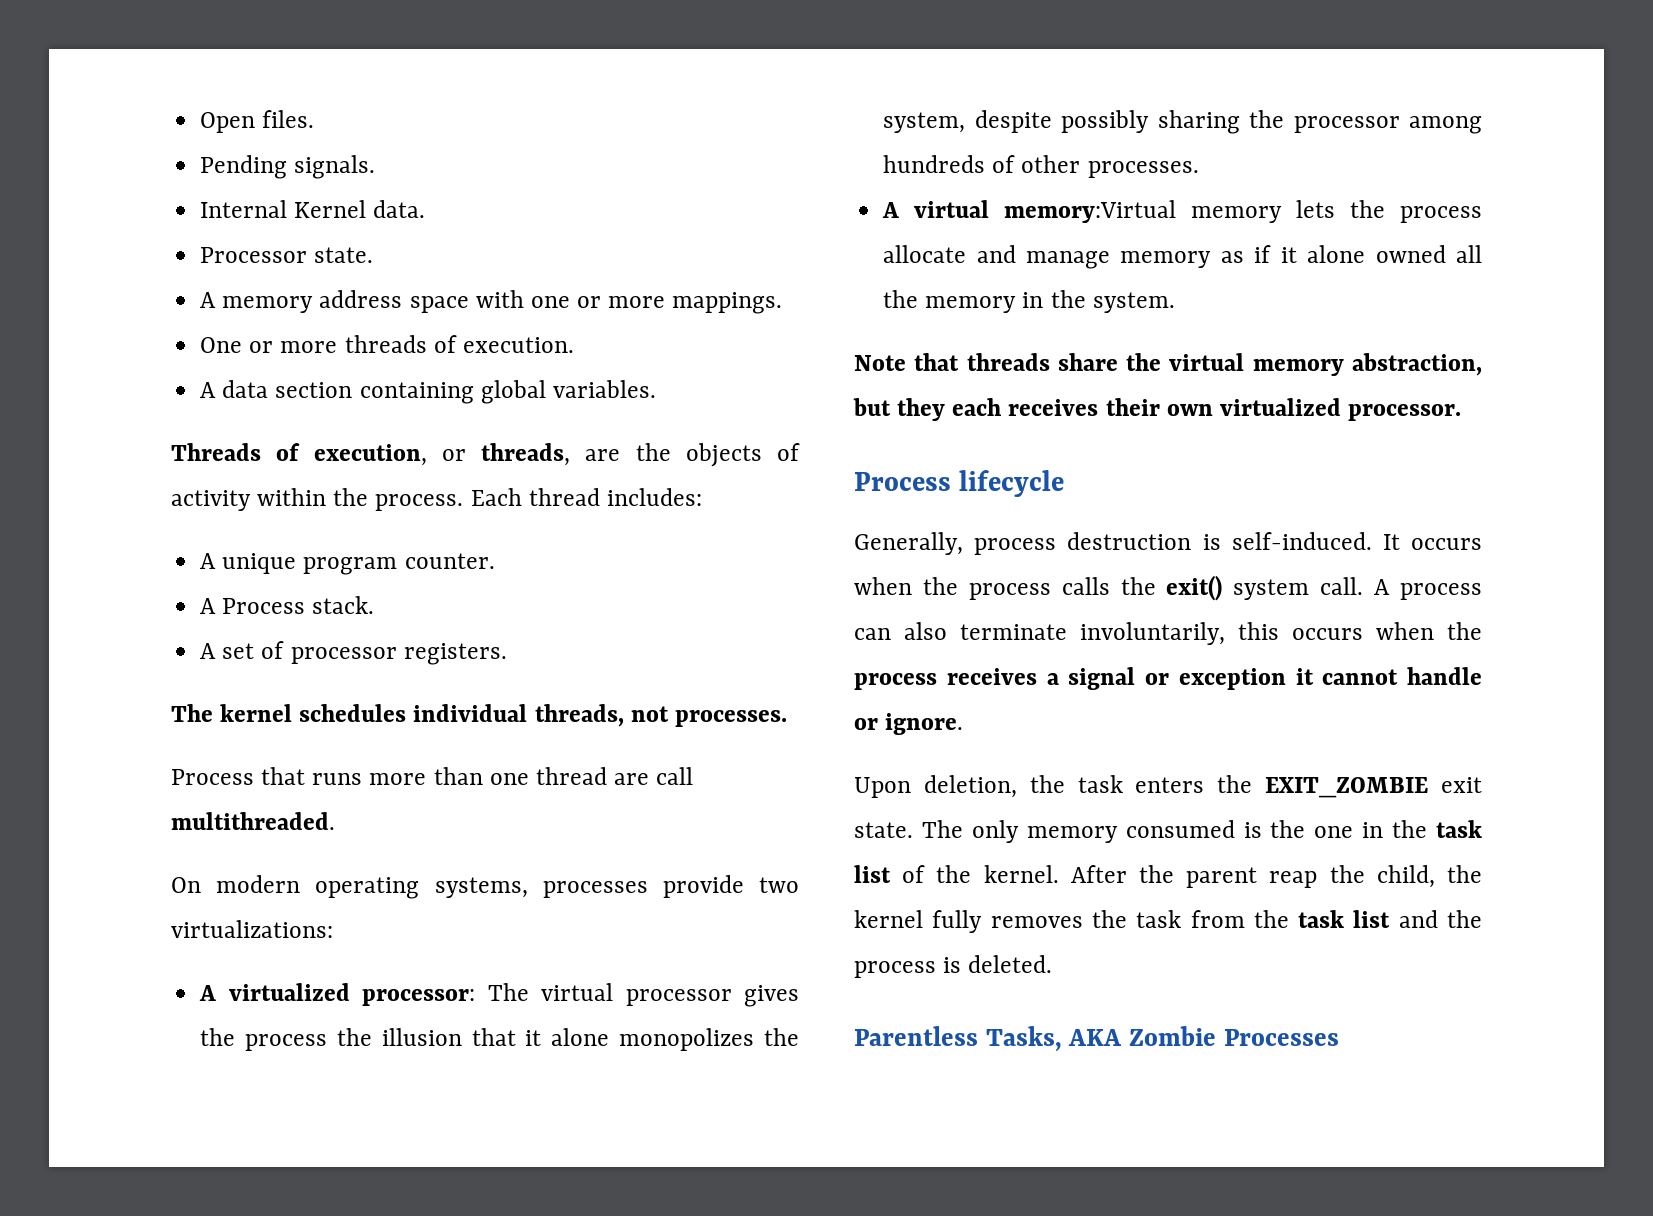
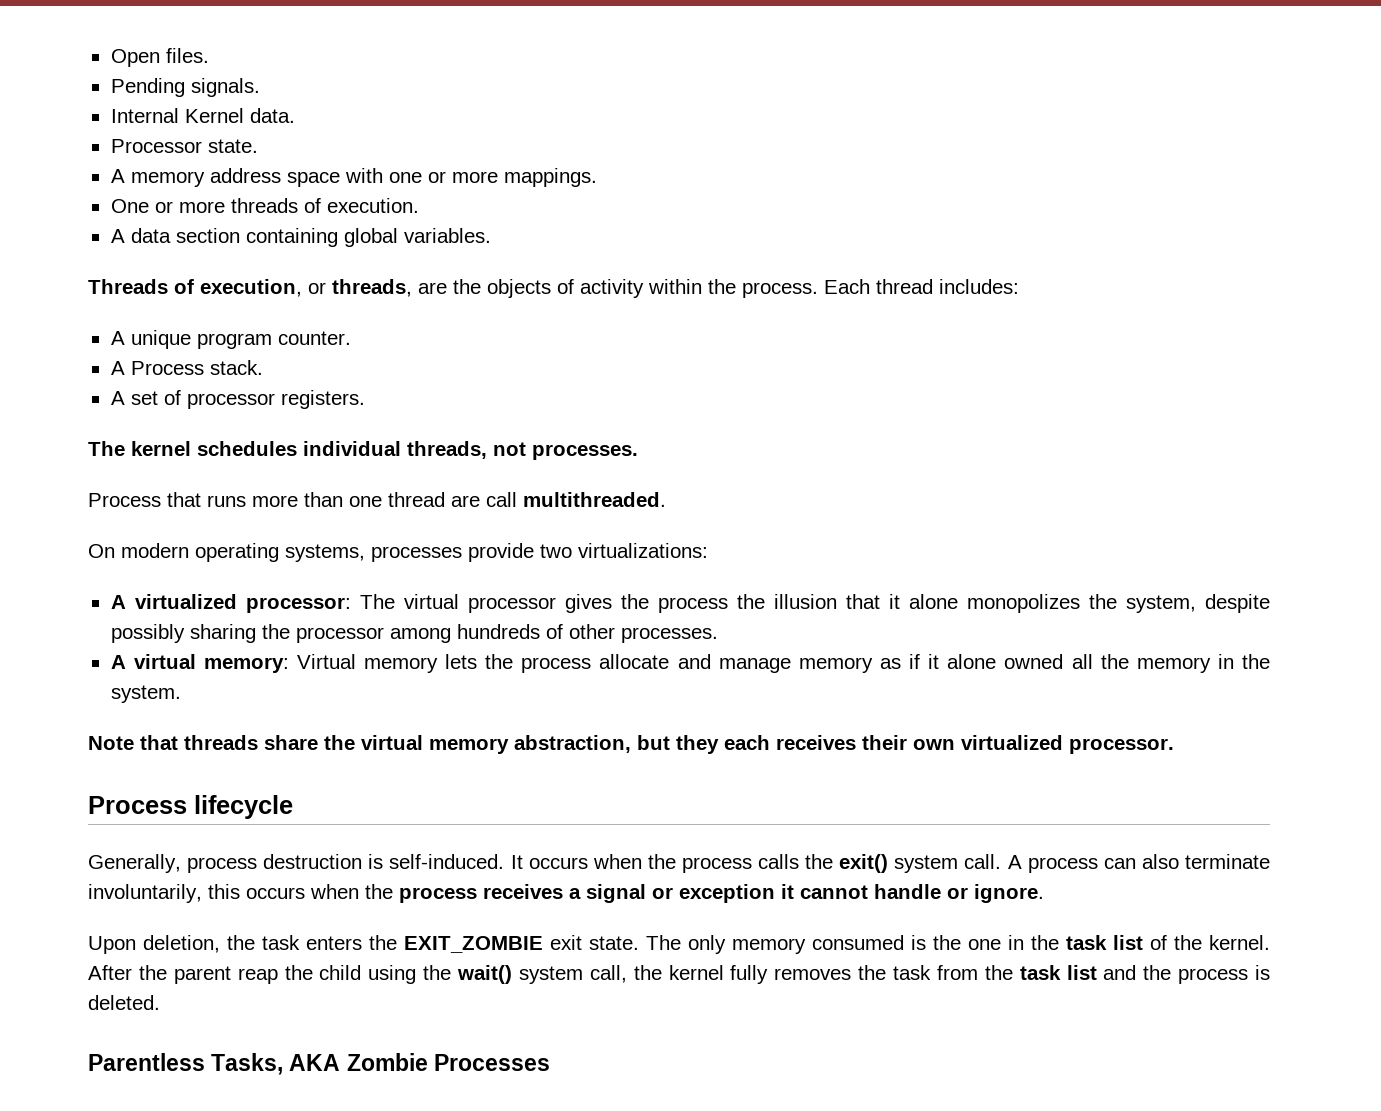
[1004,200,1177,223] memory:Virtual -> [203,654,356,673] memory: Virtual
[1376,865,1435,888] child, -> [319,965,627,984] child using the wait() system call,

